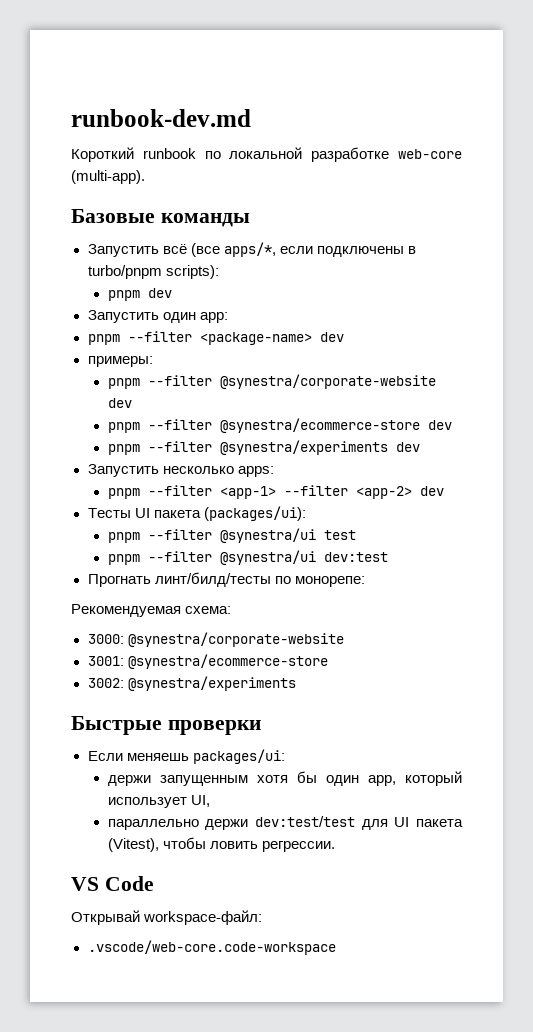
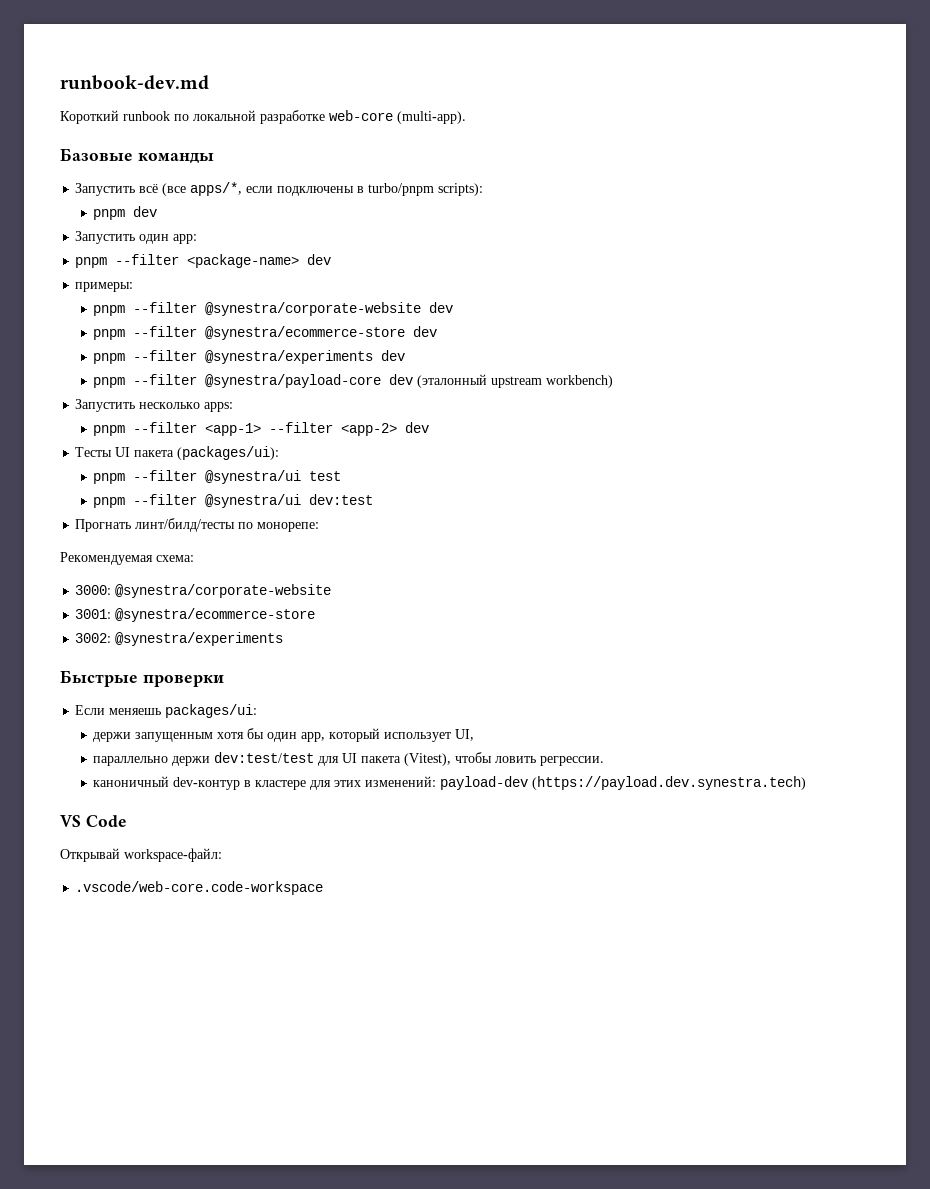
(420, 447) none -> [93,374,614,388] // pnpm --filter @synestra/payload-core dev (эталонный upstream workbench)
(335, 846) none -> [93,776,807,790] // каноничный dev‑контур в кластере для этих изменений: payload-dev (https://payload.dev.synestra.tech)

